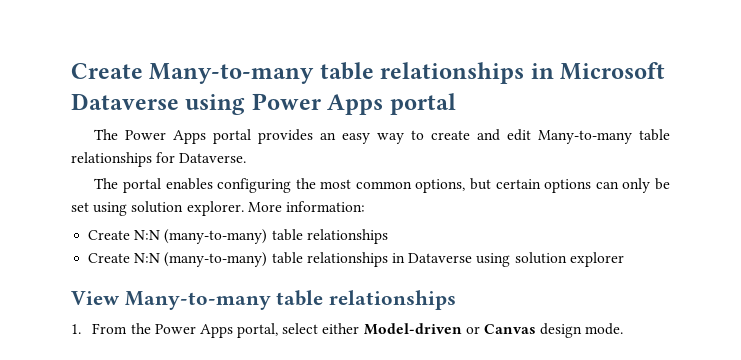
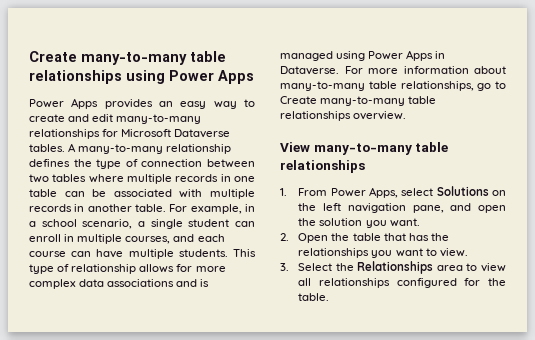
[71,62,666,84] [71,93,456,115] [94,129,252,144] Create Many-to-many table relationships in Microsoft Dataverse using Power Apps portal // The Power Apps portal -> [29,51,226,65] [29,70,254,84] [29,98,99,109] Create many-to-many table relationships using Power Apps // Power Apps
[538,129,671,144] [71,152,247,167] [94,178,671,193] [71,201,365,216] [88,229,388,244] [88,252,624,267] Many-to-many table relationships for Dataverse. // The portal enables configuring the most common options, but certain options can only be set using solution explorer. More information: // Create N:N (many-to-many) table relationships // Create N:N (many-to-many) table relationships in Dataverse using solution explorer -> [116,114,202,124] [29,129,231,139] [29,143,232,154] [29,159,255,169] [29,174,256,184] [29,189,255,199] [29,204,256,214] [29,219,255,229] [29,234,225,244] [29,249,256,259] [29,264,226,274] [29,279,210,289] [280,50,446,61] [280,66,506,75] [280,81,506,91] [280,96,437,106] [280,111,407,121] many-to-many relationships for Microsoft Dataverse tables. A many-to-many relationship defines the type of connection between two tables where multiple records in one table can be associated with multiple records in another table. For example, in a school scenario, a single student can enroll in multiple courses, and each course can have multiple students. This type of relationship allows for more complex data associations and is managed using Power Apps in Dataverse. For more information about many-to-many table relationships, go to Create many-to-many table relationships overview.
[124,291,271,310] Many-to-many -> [313,143,412,155] many-to-many
[130,323,624,338] the Power Apps portal, select either Model-driven or Canvas design mode. -> [330,186,506,198] [298,203,506,213] [298,218,420,228] [280,233,449,243] [298,248,468,258] [280,261,506,274] [298,278,506,288] [298,293,330,301] Power Apps, select Solutions on the left navigation pane, and open the solution you want. // 2. Open the table that has the relationships you want to view. // 3. Select the Relationships area to view all relationships configured for the table.

